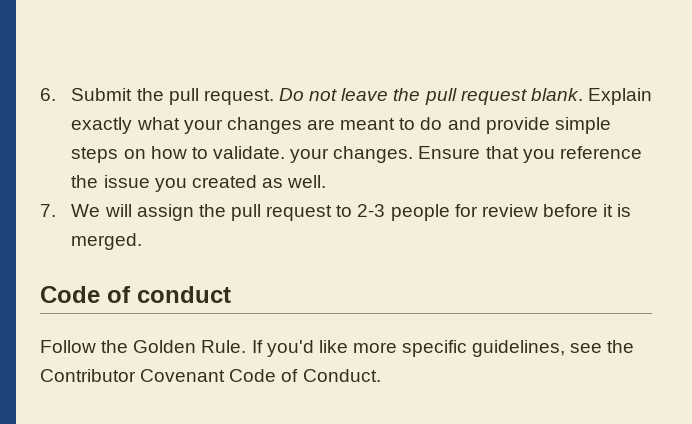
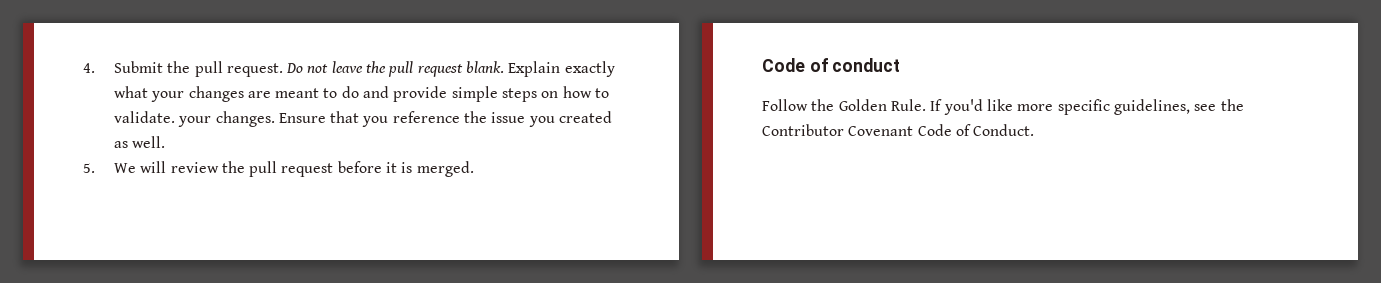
[40,88,56,101] 6. -> [83,63,95,73] 4.
[40,204,56,217] 7. -> [83,163,95,173] 5.
[136,204,538,221] assign the pull request to 2-3 people for review -> [170,161,334,177] review the pull request

